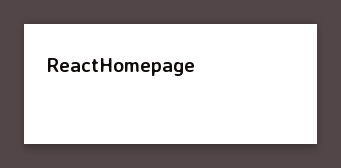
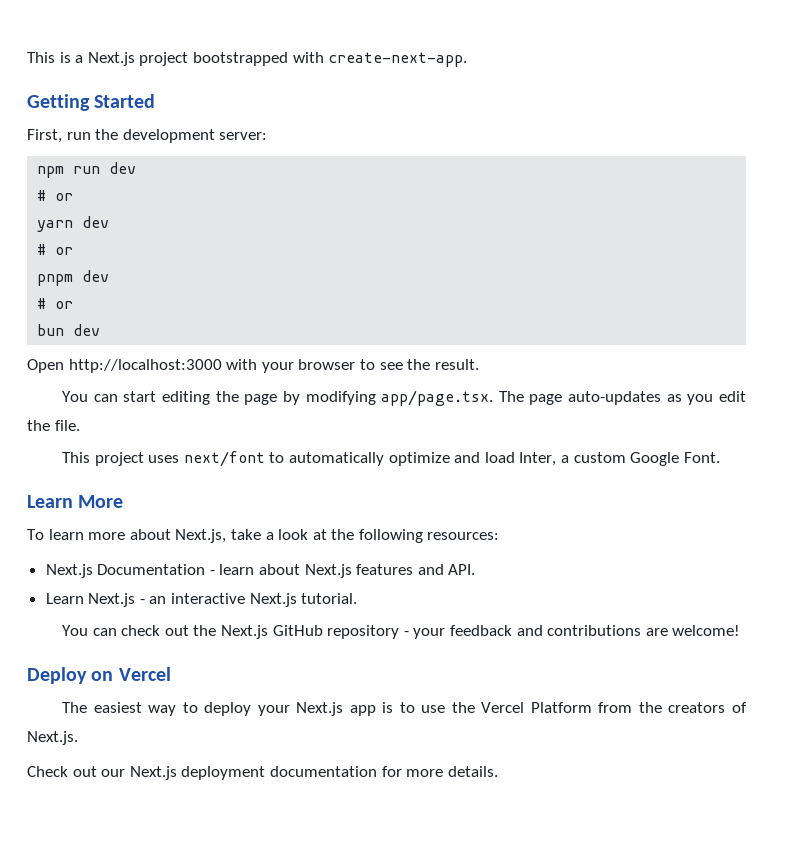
[47,58,195,76] ReactHomepage -> [27,52,468,67] [27,94,156,111] [27,129,268,143] [37,162,137,178] [37,190,74,201] [37,216,110,232] [37,244,74,255] [37,270,110,286] [37,298,74,309] [37,324,101,336] [27,359,479,373] [62,390,747,406] [27,420,80,431] [62,451,720,467] [27,495,124,508] [27,529,500,543] [45,564,476,578] [45,593,358,607] [62,625,741,639] [27,667,171,684] [62,702,747,716] [27,731,78,745] [27,766,498,780] This is a Next.js project bootstrapped with create-next-app. // Getting Started // First, run the development server: // npm run dev // # or // yarn dev // # or // pnpm dev // # or // bun dev // Open http://localhost:3000 with your browser to see the result. // You can start editing the page by modifying app/page.tsx. The page auto-updates as you edit the file. // This project uses next/font to automatically optimize and load Inter, a custom Google Font. // Learn More // To learn more about Next.js, take a look at the following resources: // Next.js Documentation - learn about Next.js features and API. // Learn Next.js - an interactive Next.js tutorial. // You can check out the Next.js GitHub repository - your feedback and contributions are welcome! // Deploy on Vercel // The easiest way to deploy your Next.js app is to use the Vercel Platform from the creators of Next.js. // Check out our Next.js deployment documentation for more details.

